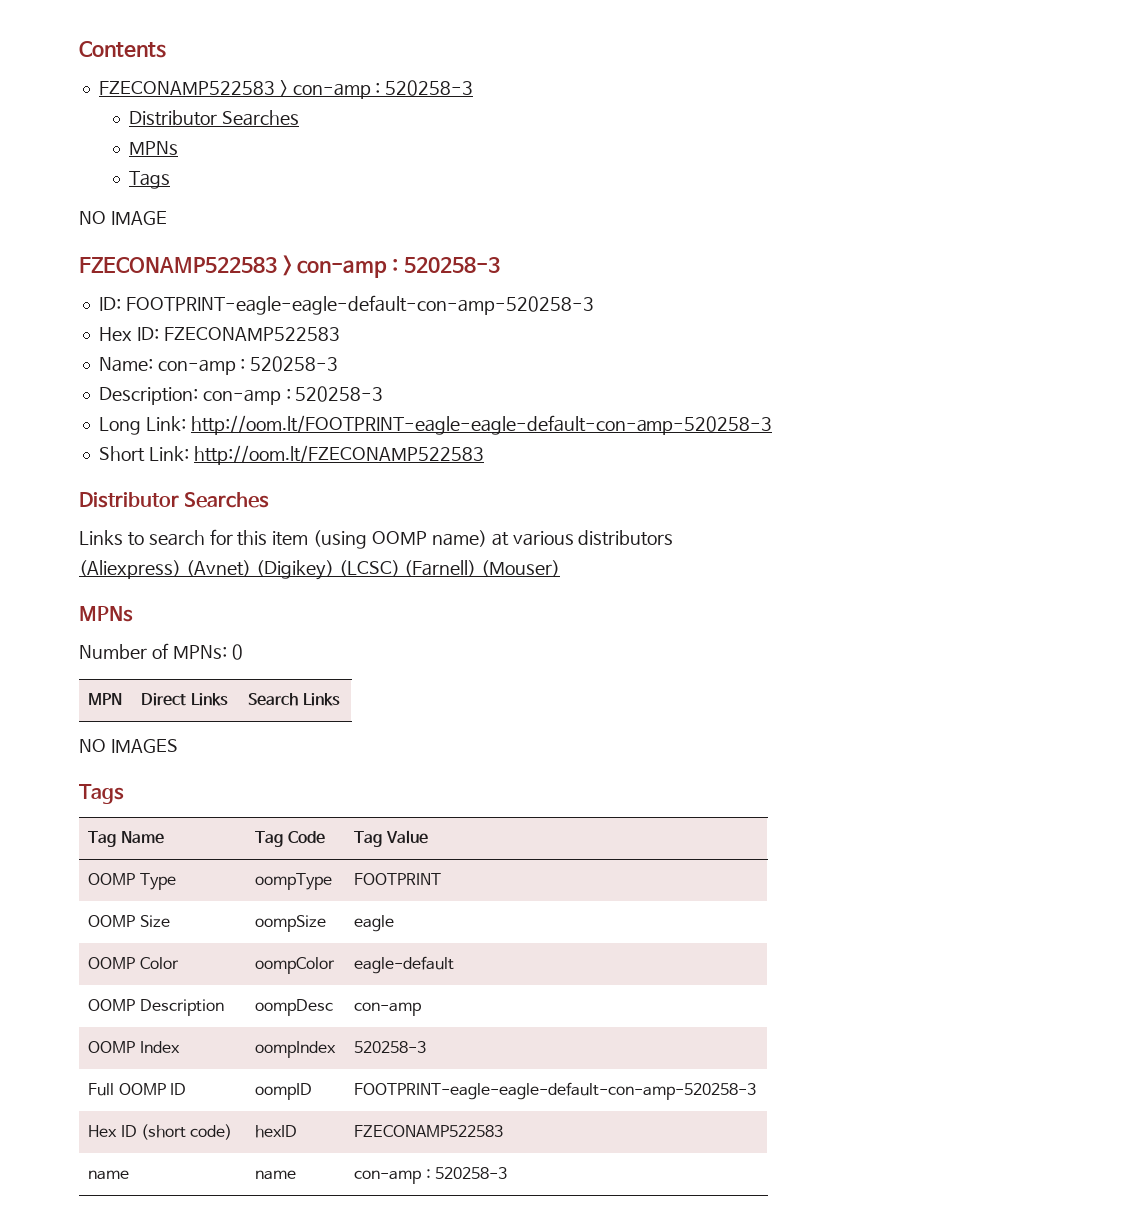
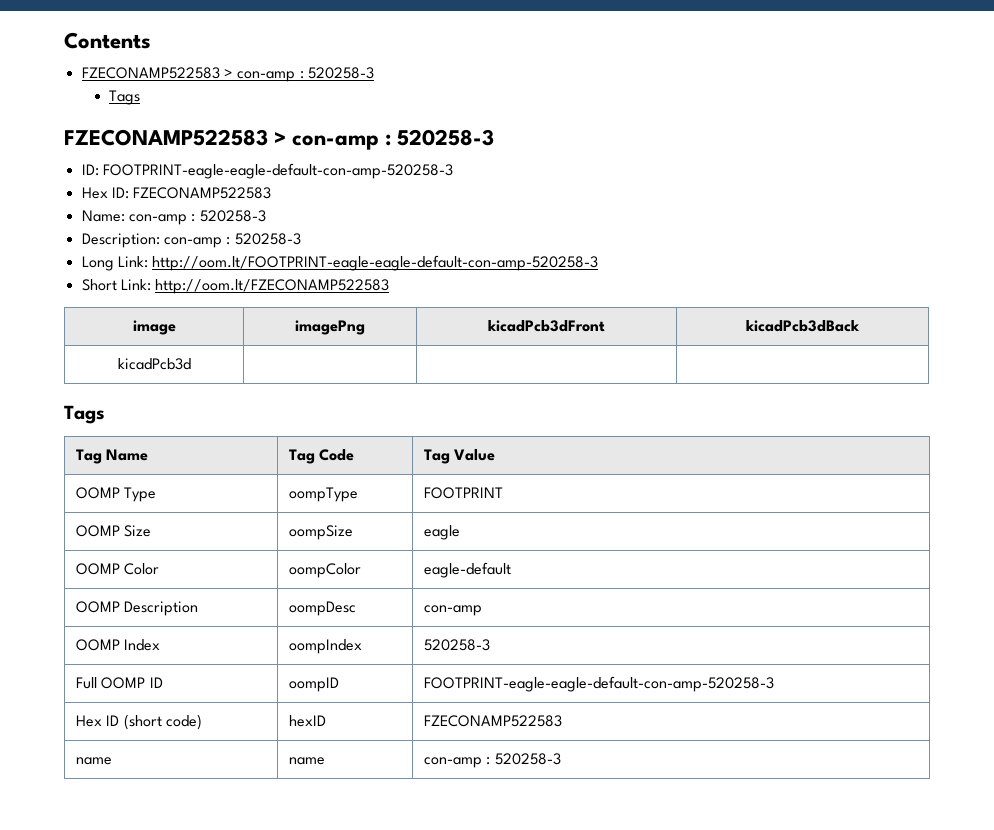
[129,110,300,126] [129,141,179,155] [129,171,171,189] [79,211,167,225] // Distributor Searches // MPNs // Tags // NO IMAGE -> [109,90,141,105] // Tags
[79,492,270,508] [79,529,674,549] [79,560,561,580] [79,606,133,622] [79,643,243,660] [88,693,123,705] [141,693,228,706] [248,693,340,706] [79,739,178,753] // Distributor Searches // Links to search for this item (using OOMP name) at various distributors // (Aliexpress) (Avnet) (Digikey) (LCSC) (Farnell) (Mouser) // MPNs // Number of MPNs: 0 // MPN | Direct Links | Search Links // NO IMAGES -> [132,320,176,335] [295,320,365,335] [488,320,605,332] [746,320,860,332] [117,358,191,370] // image | imagePng | kicadPcb3dFront | kicadPcb3dBack // kicadPcb3d | | |

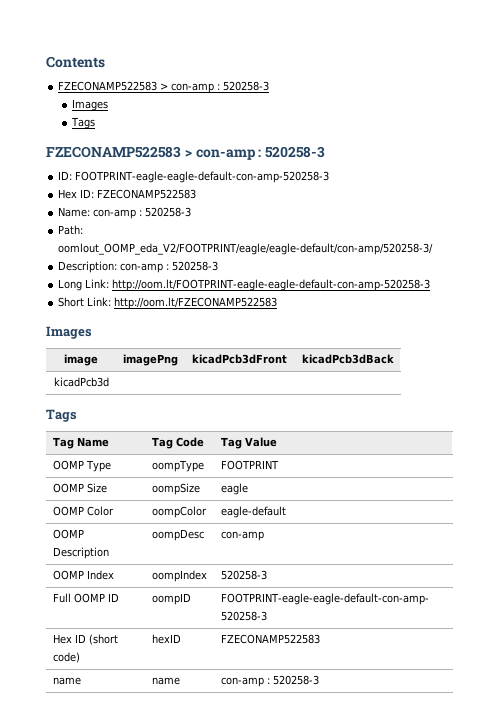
(374, 73) none -> [71,99,108,111] // Images
(266, 216) none -> [58,225,84,235] [58,243,434,255] // Path: oomlout_OOMP_eda_V2/FOOTPRINT/eagle/eagle-default/con-amp/520258-3/
(390, 286) none -> [46,326,92,339] // Images

